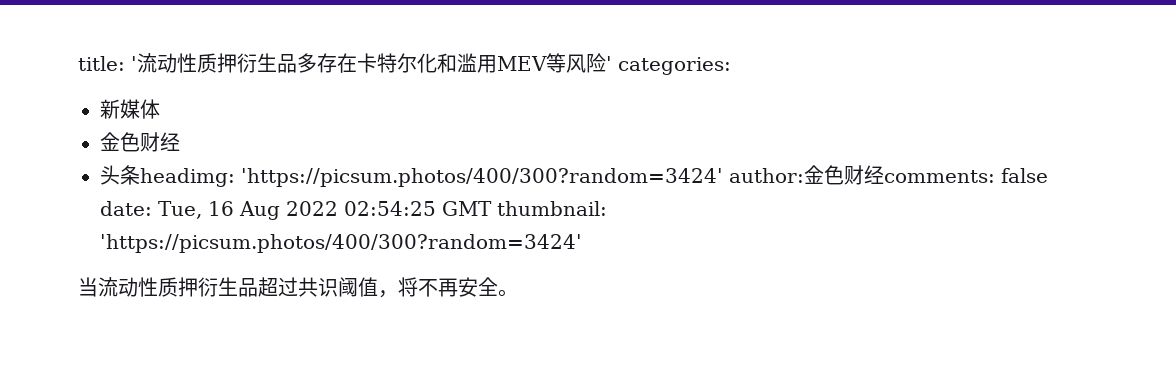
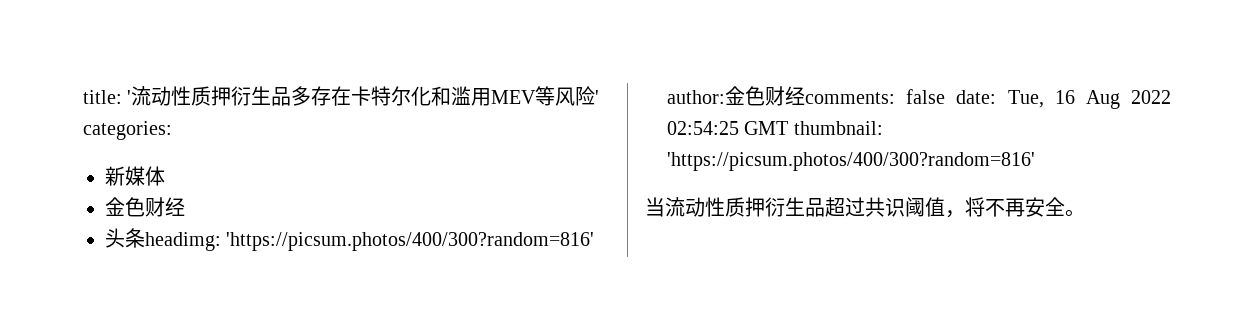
[241,168,723,187] 'https://picsum.photos/400/300?random=3424' -> [226,232,595,251] 'https://picsum.photos/400/300?random=816'
[100,234,582,253] 'https://picsum.photos/400/300?random=3424' -> [667,152,1035,171] 'https://picsum.photos/400/300?random=816'

